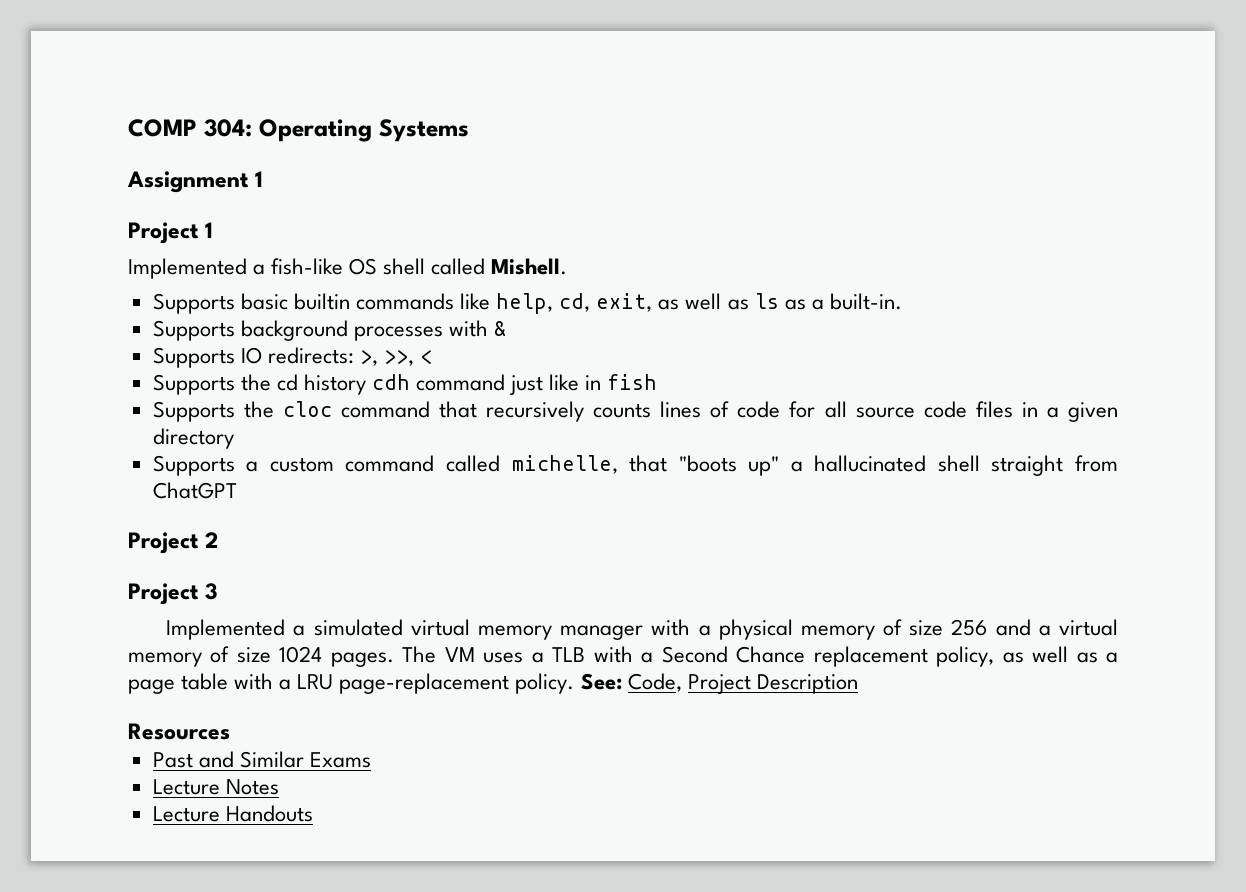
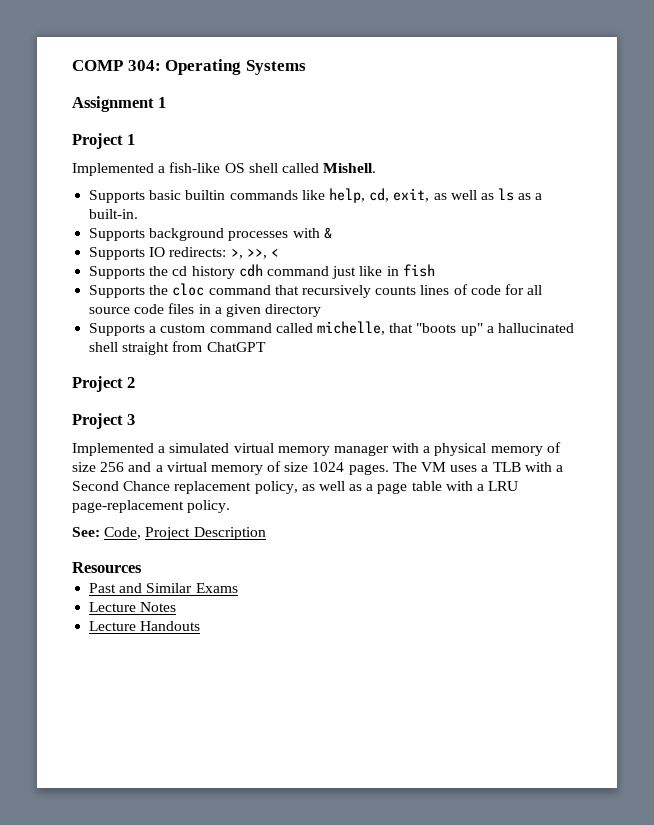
(575, 683) none -> (231, 506) //

